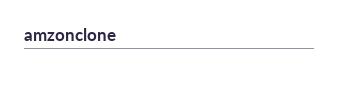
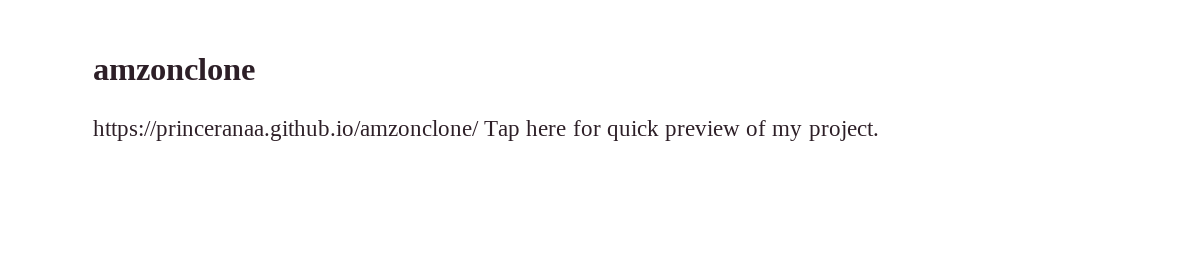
(116, 34) none -> [93,120,879,141] // https://princeranaa.github.io/amzonclone/ Tap here for quick preview of my project.

